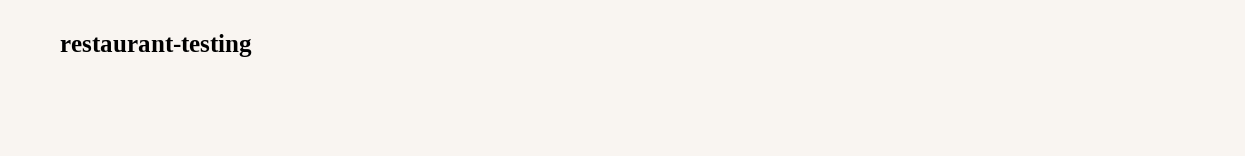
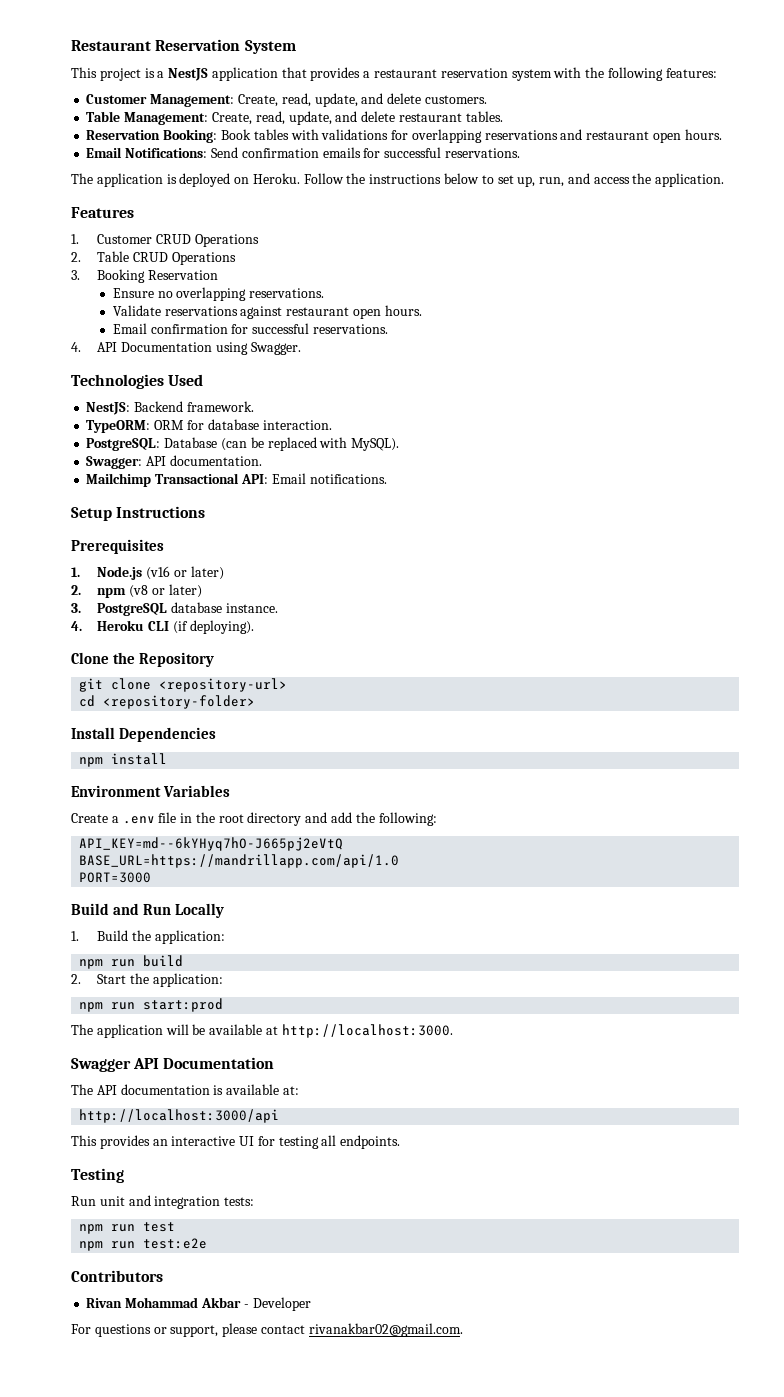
[60,34,252,57] restaurant-testing -> [71,39,296,54] [71,67,717,81] [86,93,487,107] [86,111,503,125] [86,129,722,143] [86,147,520,158] [71,173,725,187] [71,207,134,218] [71,234,259,247] [71,251,236,265] [71,269,219,283] [112,287,325,301] [112,305,422,319] [112,323,388,334] [71,342,301,355] [71,374,204,389] [86,401,254,415] [86,419,332,433] [86,437,400,451] [86,455,262,469] [86,473,387,487] [71,506,206,521] [71,539,164,554] [71,566,224,580] [71,584,202,598] [71,602,278,616] [71,620,254,634] [71,652,214,667] [79,678,288,692] [79,695,256,709] [71,727,216,742] [79,753,168,767] [71,785,230,797] [71,812,437,826] [79,837,344,851] [79,854,400,868] [79,872,152,883] [71,903,224,918] [71,930,225,944] [79,955,184,969] [71,973,223,987] [79,998,224,1012] [71,1024,453,1038] [71,1057,275,1072] [71,1084,299,1095] [79,1109,280,1123] [71,1135,401,1149] [71,1168,124,1183] [71,1195,255,1209] [79,1222,176,1234] [79,1238,208,1251] [71,1270,163,1282] [86,1297,311,1311] [71,1323,463,1337] Restaurant Reservation System // This project is a NestJS application that provides a restaurant reservation system with the following features: // Customer Management: Create, read, update, and delete customers. // Table Management: Create, read, update, and delete restaurant tables. // Reservation Booking: Book tables with validations for overlapping reservations and restaurant open hours. // Email Notifications: Send confirmation emails for successful reservations. // The application is deployed on Heroku. Follow the instructions below to set up, run, and access the application. // Features // 1. Customer CRUD Operations // 2. Table CRUD Operations // 3. Booking Reservation // Ensure no overlapping reservations. // Validate reservations against restaurant open hours. // Email confirmation for successful reservations. // 4. API Documentation using Swagger. // Technologies Used // NestJS: Backend framework. // TypeORM: ORM for database interaction. // PostgreSQL: Database (can be replaced with MySQL). // Swagger: API documentation. // Mailchimp Transactional API: Email notifications. // Setup Instructions // Prerequisites // 1. Node.js (v16 or later) // 2. npm (v8 or later) // 3. PostgreSQL database instance. // 4. Heroku CLI (if deploying). // Clone the Repository // git clone <repository-url> // cd <repository-folder> // Install Dependencies // npm install // Environment Variables // Create a .env file in the root directory and add the following: // API_KEY=md--6kYHyq7hO-J665pj2eVtQ // BASE_URL=https://mandrillapp.com/api/1.0 // PORT=3000 // Build and Run Locally // 1. Build the application: // npm run build // 2. Start the application: // npm run start:prod // The application will be available at http://localhost:3000. // Swagger API Documentation // The API documentation is available at: // http://localhost:3000/api // This provides an interactive UI for testing all endpoints. // Testing // Run unit and integration tests: // npm run test // npm run test:e2e // Contributors // Rivan Mohammad Akbar - Developer // For questions or support, please contact rivanakbar02@gmail.com.

